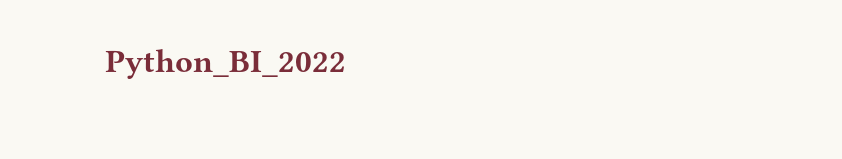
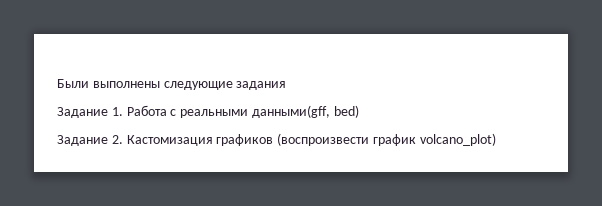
[105,49,346,79] Python_BI_2022 -> [57,79,287,90] [57,105,359,118] [57,133,496,146] Были выполнены следующие задания // Задание 1. Работа с реальными данными(gff, bed) // Задание 2. Кастомизация графиков (воспроизвести график volcano_plot)

